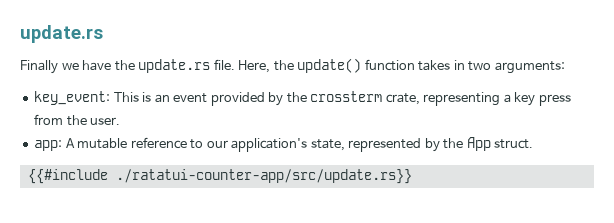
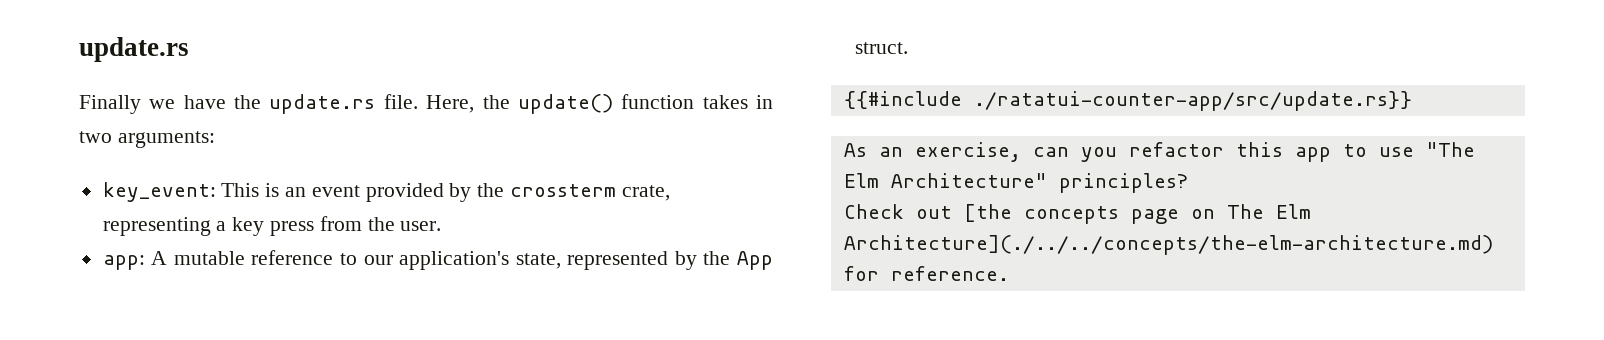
(412, 176) none -> [843,142,1475,162] [843,173,1188,193] [843,204,1311,224] [843,235,1493,255] [843,266,1009,281] // As an exercise, can you refactor this app to use "The Elm Architecture" principles? // Check out [the concepts page on The Elm Architecture](./../../concepts/the-elm-architecture.md) for reference.

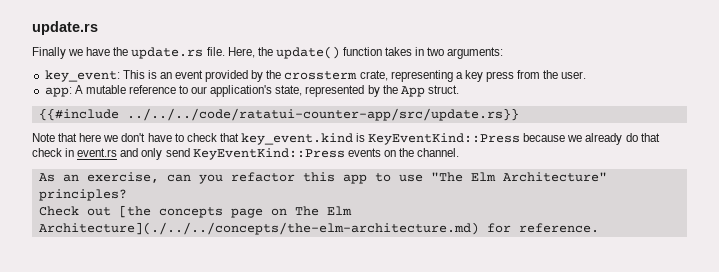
[973,91,1412,111] ./ratatui-counter-app/src/update.rs}} -> [126,108,519,121] [32,133,660,145] [32,148,460,160] ../../../code/ratatui-counter-app/src/update.rs}} // Note that here we don't have to check that key_event.kind is KeyEventKind::Press because we already do that check in event.rs and only send KeyEventKind::Press events on the channel.

